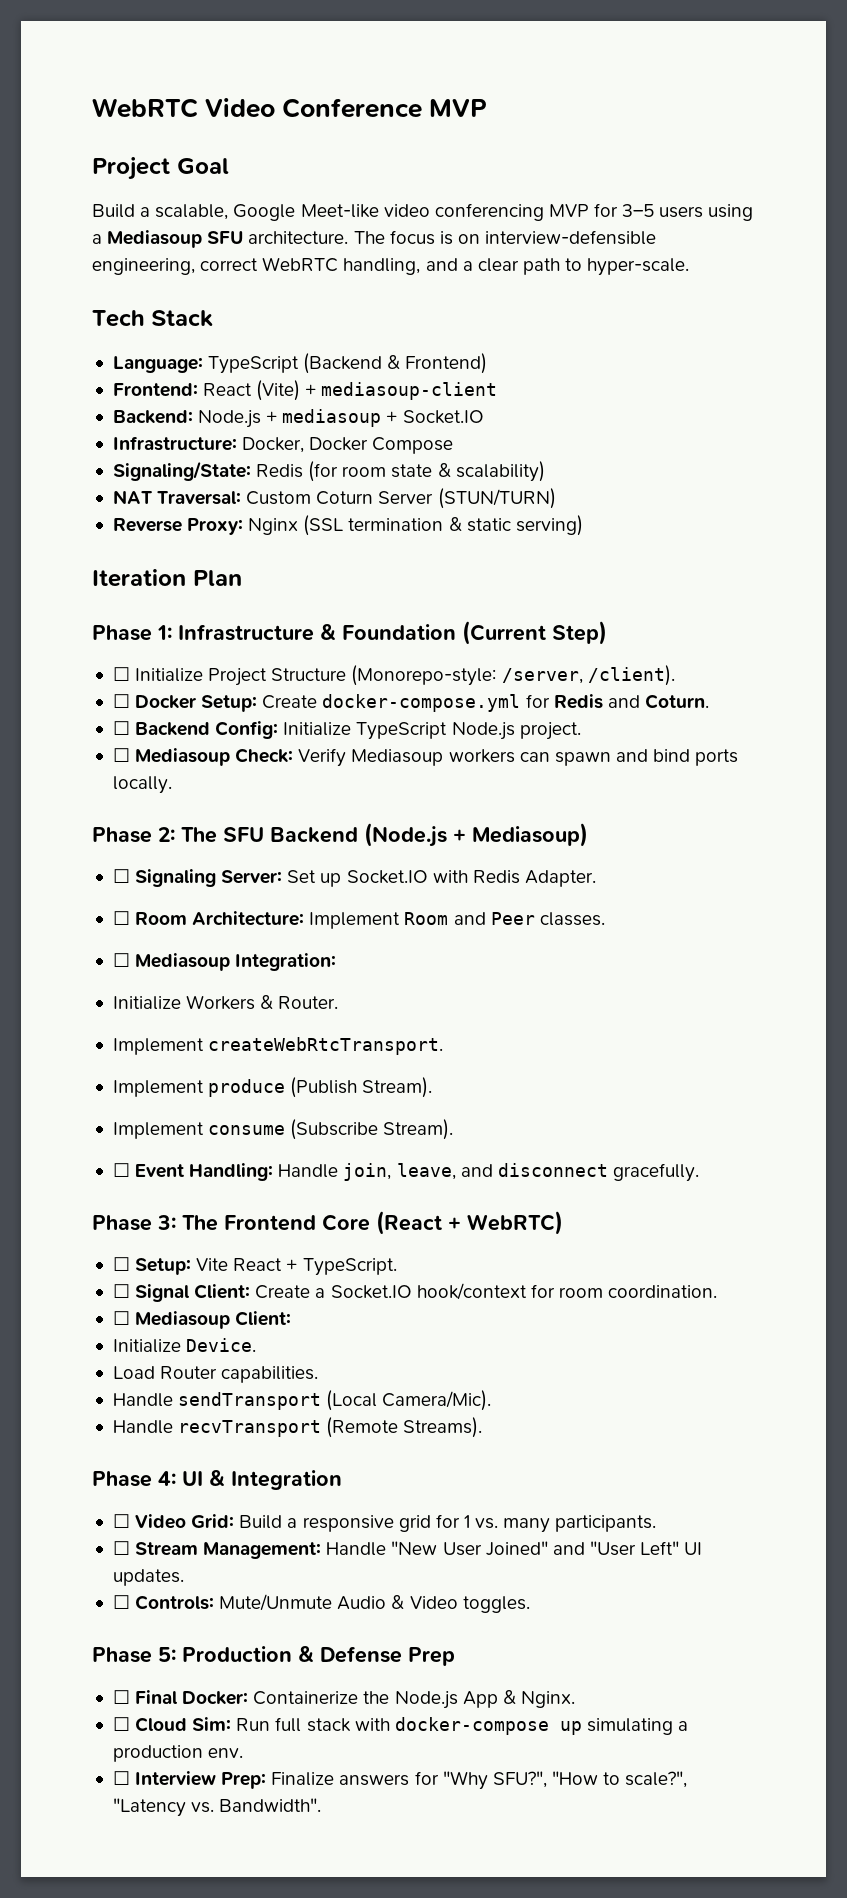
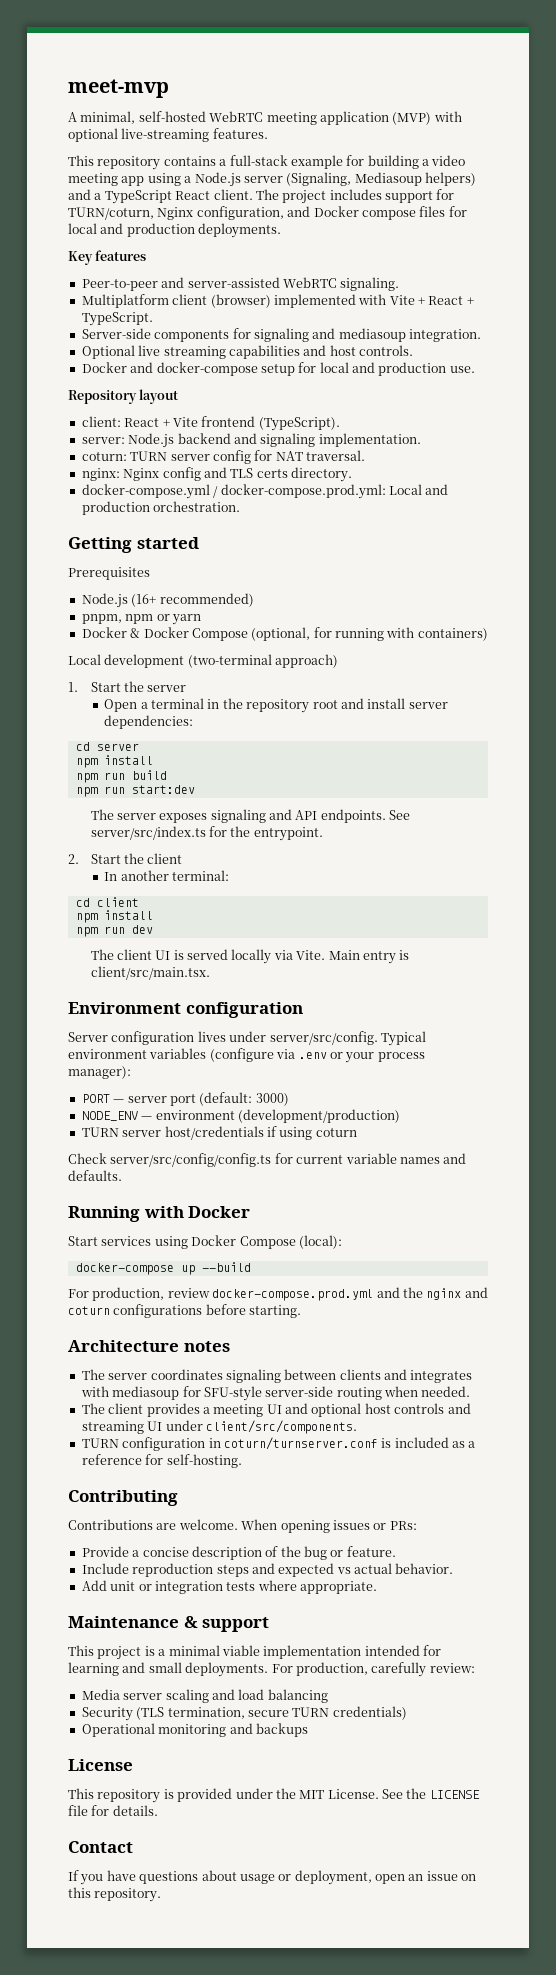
[92,98,488,118] [92,157,229,180] [92,203,754,221] [92,230,657,248] [92,257,690,276] [92,310,213,327] [112,353,488,374] [112,380,498,401] [112,409,484,428] [112,436,454,454] [112,461,545,482] [112,488,556,509] [112,515,583,536] [92,569,242,587] [92,621,607,645] [112,665,675,686] [112,694,709,712] [112,721,581,740] [112,748,739,767] [112,776,172,794] [92,823,588,847] [112,869,596,887] [112,911,605,929] [112,953,337,971] [112,995,339,1010] [112,1037,444,1055] [112,1077,433,1098] [112,1119,454,1140] [112,1163,699,1182] [92,1211,563,1235] [112,1257,397,1276] [112,1283,718,1302] [112,1311,292,1329] [112,1338,257,1353] [112,1366,319,1383] [112,1390,492,1411] [112,1417,483,1438] [92,1470,342,1490] [112,1514,657,1533] [112,1541,703,1559] [112,1569,184,1586] [112,1594,530,1613] [92,1646,455,1666] [112,1690,575,1709] [112,1717,689,1735] [112,1745,244,1762] [112,1771,688,1790] [112,1798,322,1817] WebRTC Video Conference MVP // Project Goal // Build a scalable, Google Meet-like video conferencing MVP for 3–5 users using a Mediasoup SFU architecture. The focus is on interview-defensible engineering, correct WebRTC handling, and a clear path to hyper-scale. // Tech Stack // Language: TypeScript (Backend & Frontend) // Frontend: React (Vite) + mediasoup-client // Backend: Node.js + mediasoup + Socket.IO // Infrastructure: Docker, Docker Compose // Signaling/State: Redis (for room state & scalability) // NAT Traversal: Custom Coturn Server (STUN/TURN) // Reverse Proxy: Nginx (SSL termination & static serving) // Iteration Plan // Phase 1: Infrastructure & Foundation (Current Step) // ☐ Initialize Project Structure (Monorepo-style: /server, /client). // ☐ Docker Setup: Create docker-compose.yml for Redis and Coturn. // ☐ Backend Config: Initialize TypeScript Node.js project. // ☐ Mediasoup Check: Verify Mediasoup workers can spawn and bind ports locally. // Phase 2: The SFU Backend (Node.js + Mediasoup) // ☐ Signaling Server: Set up Socket.IO with Redis Adapter. // ☐ Room Architecture: Implement Room and Peer classes. // ☐ Mediasoup Integration: // Initialize Workers & Router. // Implement createWebRtcTransport. // Implement produce (Publish Stream). // Implement consume (Subscribe Stream). // ☐ Event Handling: Handle join, leave, and disconnect gracefully. // Phase 3: The Frontend Core (React + WebRTC) // ☐ Setup: Vite React + TypeScript. // ☐ Signal Client: Create a Socket.IO hook/context for room coordination. // ☐ Mediasoup Client: // Initialize Device. // Load Router capabilities. // Handle sendTransport (Local Camera/Mic). // Handle recvTransport (Remote Streams). // Phase 4: UI & Integration // ☐ Video Grid: Build a responsive grid for 1 vs. many participants. // ☐ Stream Management: Handle "New User Joined" and "User Left" UI updates. // ☐ Controls: Mute/Unmute Audio & Video toggles. // Phase 5: Production & Defense Prep // ☐ Final Docker: Containerize the Node.js App & Nginx. // ☐ Cloud Sim: Run full stack with docker-compose up simulating a production env. // ☐ Interview Prep: Finalize answers for "Why SFU?", "How to scale?", "Latency vs. Bandwidth". -> [68,79,169,98] [68,111,462,125] [68,128,268,142] [68,155,466,170] [68,172,476,187] [68,189,455,204] [68,206,467,220] [68,223,282,238] [68,250,147,265] [81,277,400,291] [81,294,474,308] [81,312,153,326] [81,328,481,342] [81,345,413,359] [81,362,475,376] [68,389,179,404] [81,416,340,431] [81,433,421,448] [81,450,365,464] [81,467,352,482] [81,484,449,499] [81,501,241,515] [68,537,199,553] [68,567,150,580] [81,593,254,608] [81,614,201,625] [81,627,488,641] [68,654,339,668] [68,681,187,692] [104,698,448,713] [104,715,194,729] [75,742,139,751] [75,755,153,768] [75,770,167,783] [75,785,195,797] [90,809,411,823] [90,826,323,841] [68,853,183,864] [104,870,230,881] [75,897,139,907] [75,910,153,923] [75,925,153,937] [90,949,410,964] [90,966,210,980] [68,1002,303,1018] [68,1031,426,1046] [68,1048,425,1063] [68,1066,131,1079] [81,1092,289,1106] [81,1109,400,1123] [81,1126,357,1140] [68,1153,467,1167] [68,1170,122,1181] [68,1206,251,1222] [68,1235,342,1249] [75,1262,251,1275] [68,1287,488,1301] [68,1304,302,1318] [68,1340,230,1352] [81,1369,473,1383] [80,1386,471,1401] [81,1403,471,1417] [81,1420,357,1434] [81,1437,476,1451] [81,1454,242,1468] [68,1490,178,1506] [68,1519,417,1533] [81,1546,396,1560] [81,1563,454,1577] [81,1580,377,1594] [68,1616,270,1632] [68,1645,441,1660] [68,1662,475,1677] [81,1689,328,1703] [81,1706,407,1721] [81,1723,308,1737] [68,1759,133,1771] [68,1788,480,1803] [68,1805,158,1816] [68,1841,133,1853] [68,1870,477,1885] [68,1887,162,1902] meet-mvp // A minimal, self-hosted WebRTC meeting application (MVP) with optional live-streaming features. // This repository contains a full-stack example for building a video meeting app using a Node.js server (Signaling, Mediasoup helpers) and a TypeScript React client. The project includes support for TURN/coturn, Nginx configuration, and Docker compose files for local and production deployments. // Key features // Peer-to-peer and server-assisted WebRTC signaling. // Multiplatform client (browser) implemented with Vite + React + TypeScript. // Server-side components for signaling and mediasoup integration. // Optional live streaming capabilities and host controls. // Docker and docker-compose setup for local and production use. // Repository layout // client: React + Vite frontend (TypeScript). // server: Node.js backend and signaling implementation. // coturn: TURN server config for NAT traversal. // nginx: Nginx config and TLS certs directory. // docker-compose.yml / docker-compose.prod.yml: Local and production orchestration. // Getting started // Prerequisites // Node.js (16+ recommended) // pnpm, npm or yarn // Docker & Docker Compose (optional, for running with containers) // Local development (two-terminal approach) // 1. Start the server // Open a terminal in the repository root and install server dependencies: // cd server // npm install // npm run build // npm run start:dev // The server exposes signaling and API endpoints. See server/src/index.ts for the entrypoint. // 2. Start the client // In another terminal: // cd client // npm install // npm run dev // The client UI is served locally via Vite. Main entry is client/src/main.tsx. // Environment configuration // Server configuration lives under server/src/config. Typical environment variables (configure via .env or your process manager): // PORT — server port (default: 3000) // NODE_ENV — environment (development/production) // TURN server host/credentials if using coturn // Check server/src/config/config.ts for current variable names and defaults. // Running with Docker // Start services using Docker Compose (local): // docker-compose up --build // For production, review docker-compose.prod.yml and the nginx and coturn configurations before starting. // Architecture notes // The server coordinates signaling between clients and integrates with mediasoup for SFU-style server-side routing when needed. // The client provides a meeting UI and optional host controls and streaming UI under client/src/components. // TURN configuration in coturn/turnserver.conf is included as a reference for self-hosting. // Contributing // Contributions are welcome. When opening issues or PRs: // Provide a concise description of the bug or feature. // Include reproduction steps and expected vs actual behavior. // Add unit or integration tests where appropriate. // Maintenance & support // This project is a minimal viable implementation intended for learning and small deployments. For production, carefully review: // Media server scaling and load balancing // Security (TLS termination, secure TURN credentials) // Operational monitoring and backups // License // This repository is provided under the MIT License. See the LICENSE file for details. // Contact // If you have questions about usage or deployment, open an issue on this repository.

